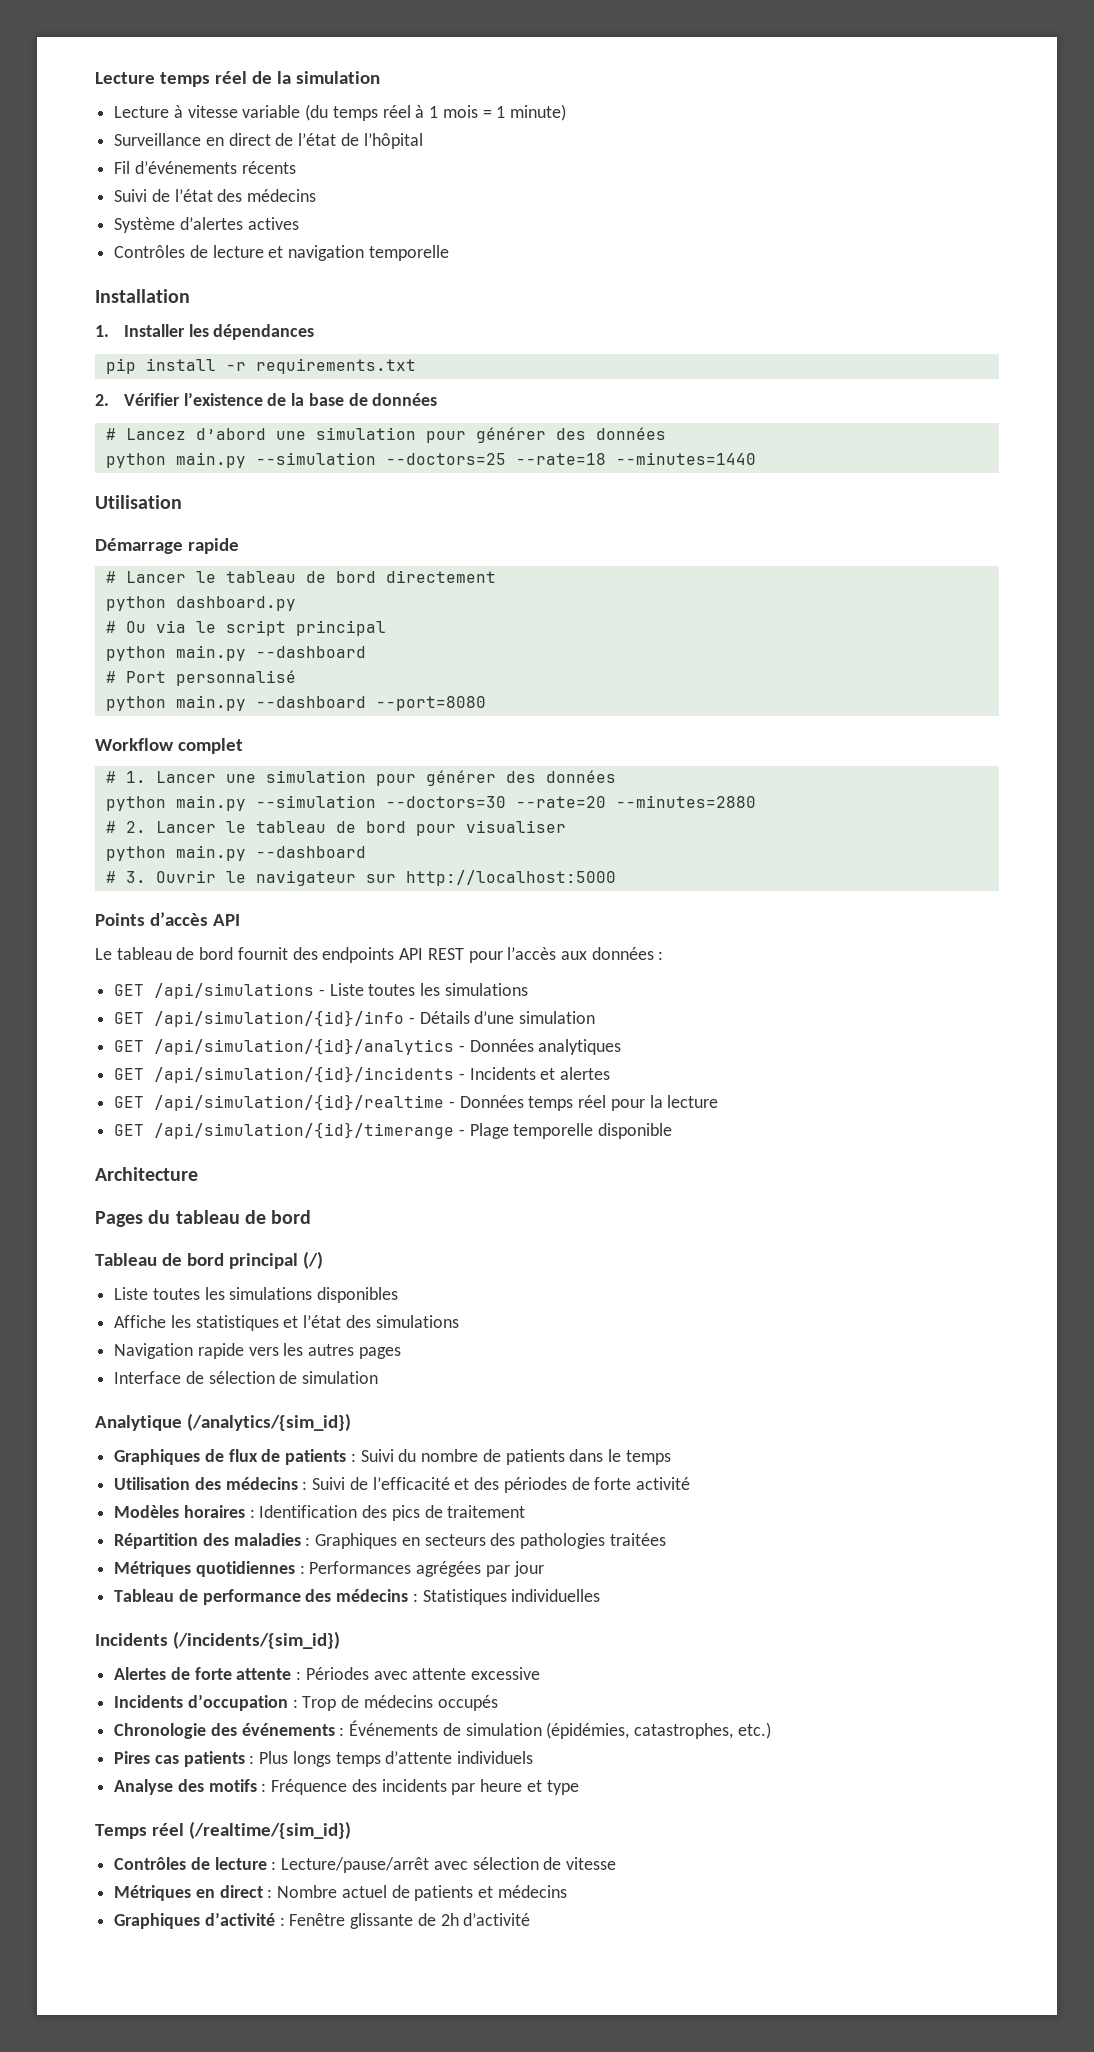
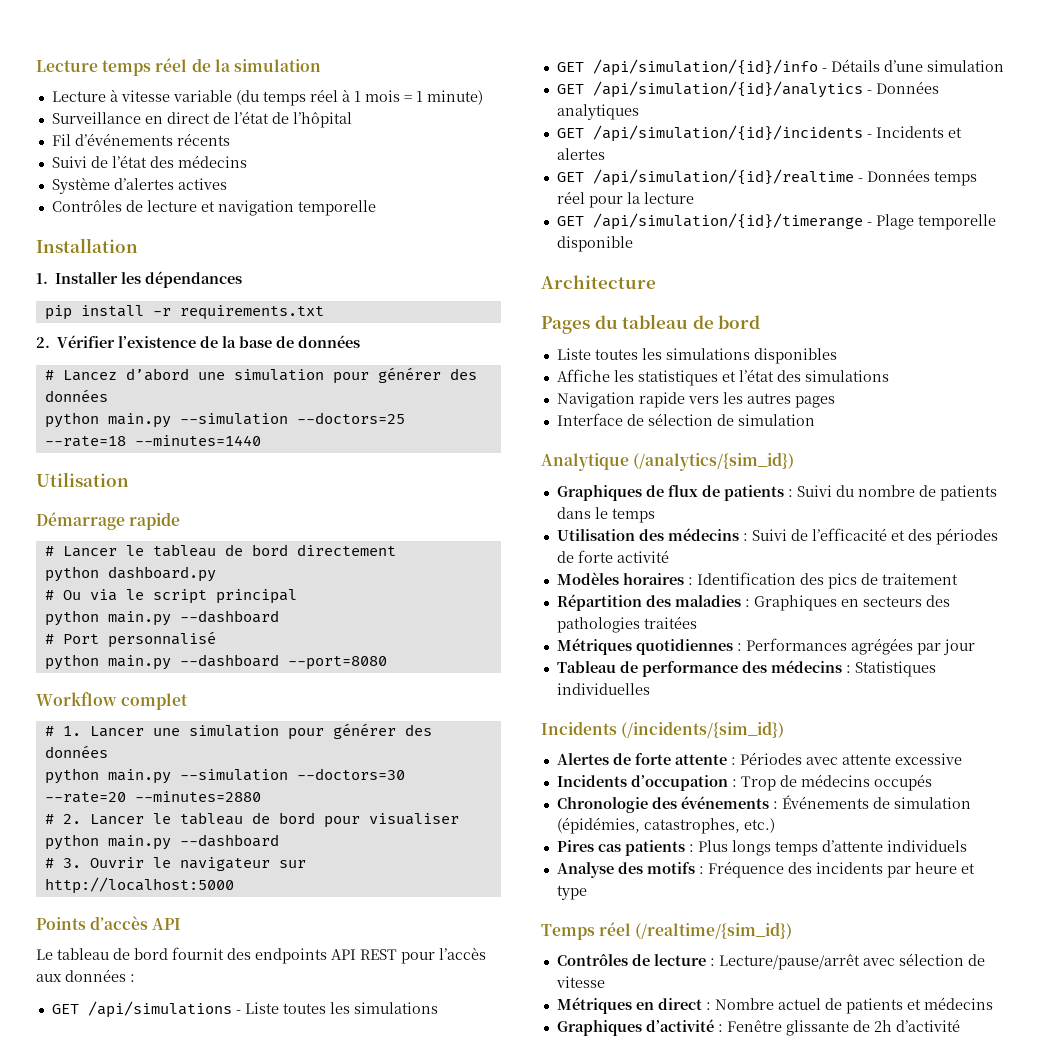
[95,1251,323,1269] // Tableau de bord principal (/) -> (761, 322) none

